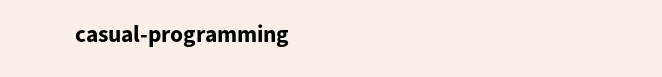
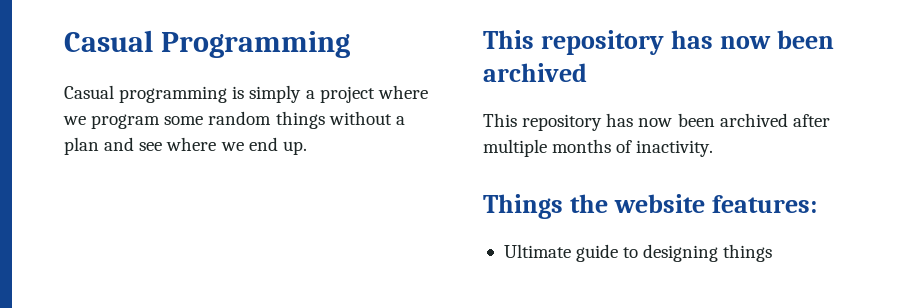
[75,24,289,47] casual-programming -> [64,30,350,58] [64,85,428,103] [63,111,405,129] [64,137,307,155] [483,30,834,55] [483,63,587,82] [483,113,830,131] [483,139,714,157] [483,194,817,219] [503,244,773,262] Casual Programming // Casual programming is simply a project where we program some random things without a plan and see where we end up. // This repository has now been archived // This repository has now been archived after multiple months of inactivity. // Things the website features: // Ultimate guide to designing things

